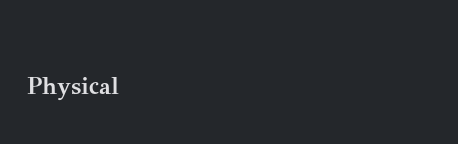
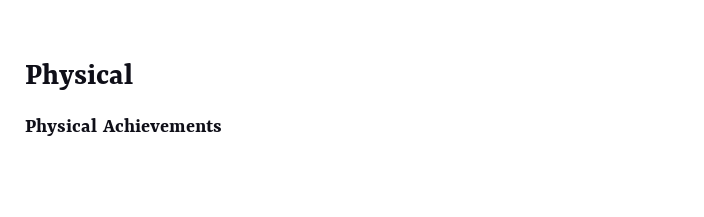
[27,77,119,101] Physical -> [25,63,133,90] [25,118,222,136] Physical // Physical Achievements

